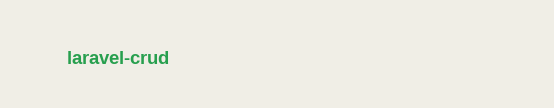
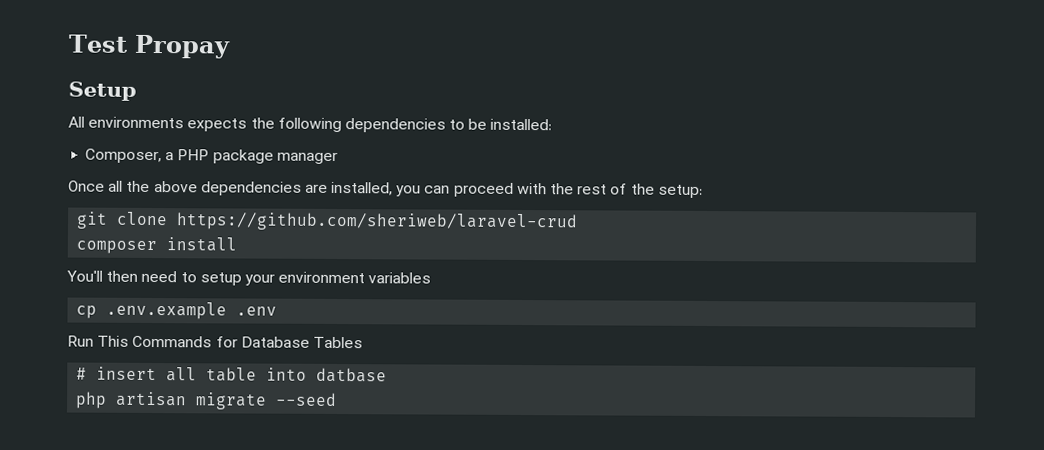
[67,51,169,64] laravel-crud -> [68,34,231,59] [68,81,137,101] [68,116,553,133] [85,148,338,164] [68,180,703,198] [76,211,579,232] [76,237,238,255] [66,270,432,286] [76,301,278,320] [67,335,363,349] [76,366,388,383] [76,391,338,410] Test Propay // Setup // All environments expects the following dependencies to be installed: // Composer, a PHP package manager // Once all the above dependencies are installed, you can proceed with the rest of the setup: // git clone https://github.com/sheriweb/laravel-crud // composer install // You'll then need to setup your environment variables // cp .env.example .env // Run This Commands for Database Tables // # insert all table into datbase // php artisan migrate --seed

